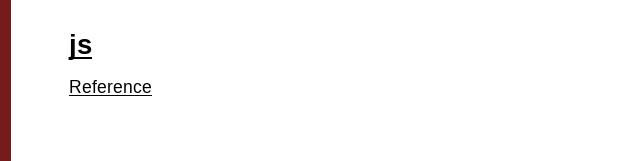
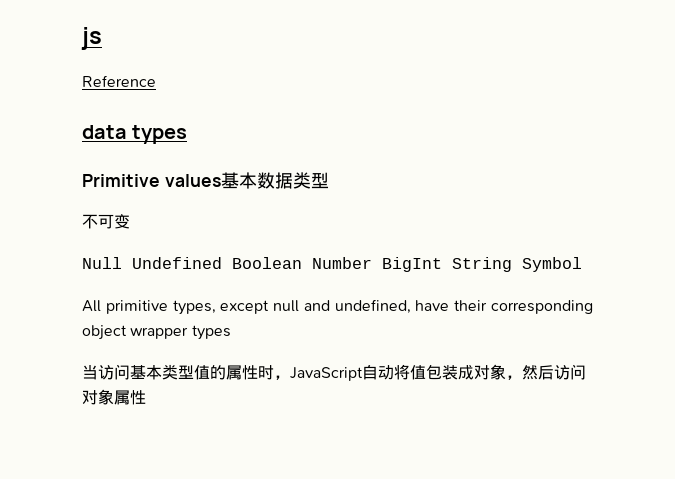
(152, 86) none -> [82,125,188,144] [82,172,329,189] [82,214,130,229] [82,257,582,272] [82,299,593,315] [82,325,231,340] [82,364,586,381] [82,389,146,405] // data types // Primitive values基本数据类型 // 不可变 // Null Undefined Boolean Number BigInt String Symbol // All primitive types, except null and undefined, have their corresponding object wrapper types // 当访问基本类型值的属性时，JavaScript自动将值包装成对象，然后访问对象属性

